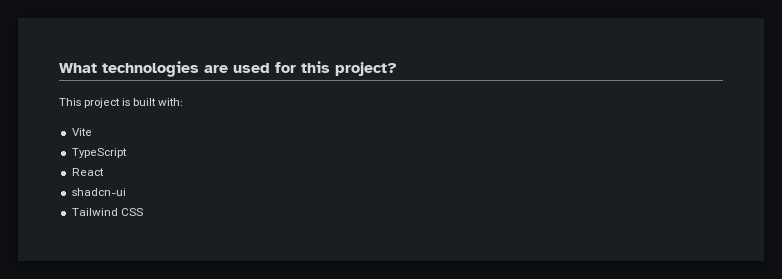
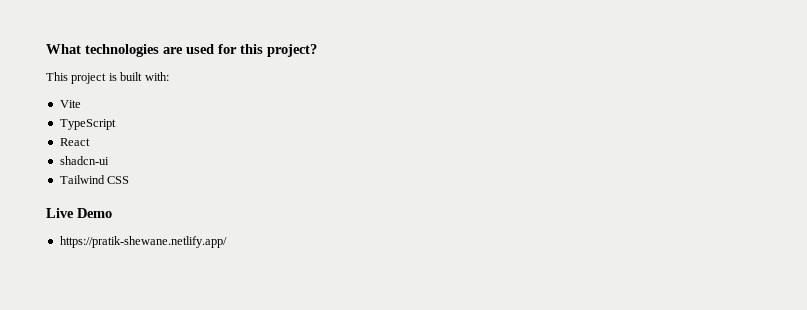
(143, 212) none -> [46,208,112,218] [59,236,227,248] // Live Demo // https://pratik-shewane.netlify.app/

